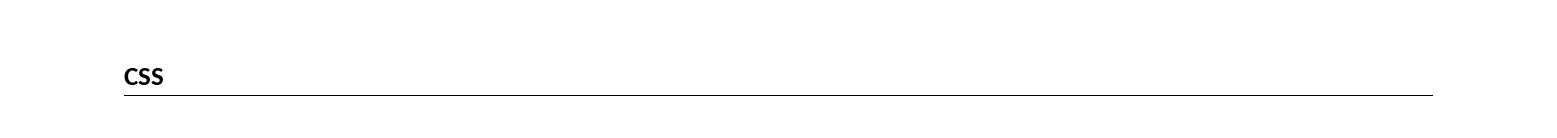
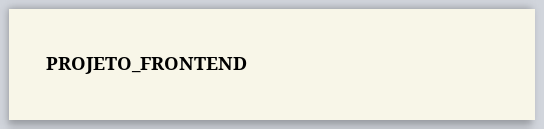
[124,68,164,85] CSS -> [46,57,247,74] PROJETO_FRONTEND

